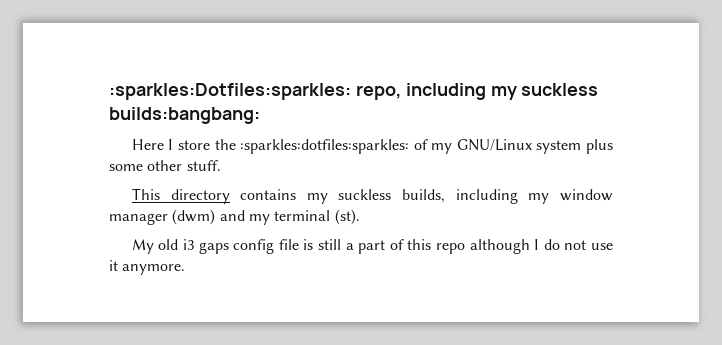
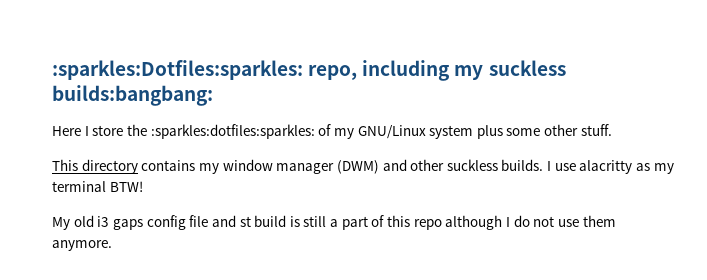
[338,189,613,204] [109,209,245,225] suckless builds, including my window manager (dwm) and -> [222,159,651,174] window manager (DWM) and other suckless builds. I use alacritty as
[334,209,360,225] (st). -> [109,181,143,192] BTW!
(299, 244) none -> [211,215,287,227] and st build
[109,260,118,271] it -> [582,215,616,227] them

